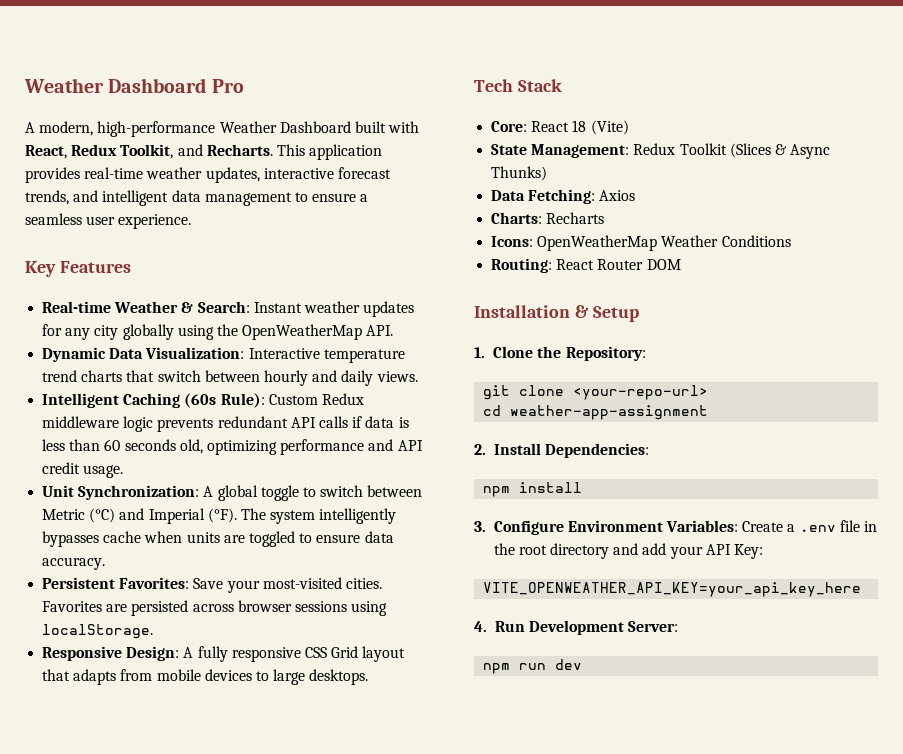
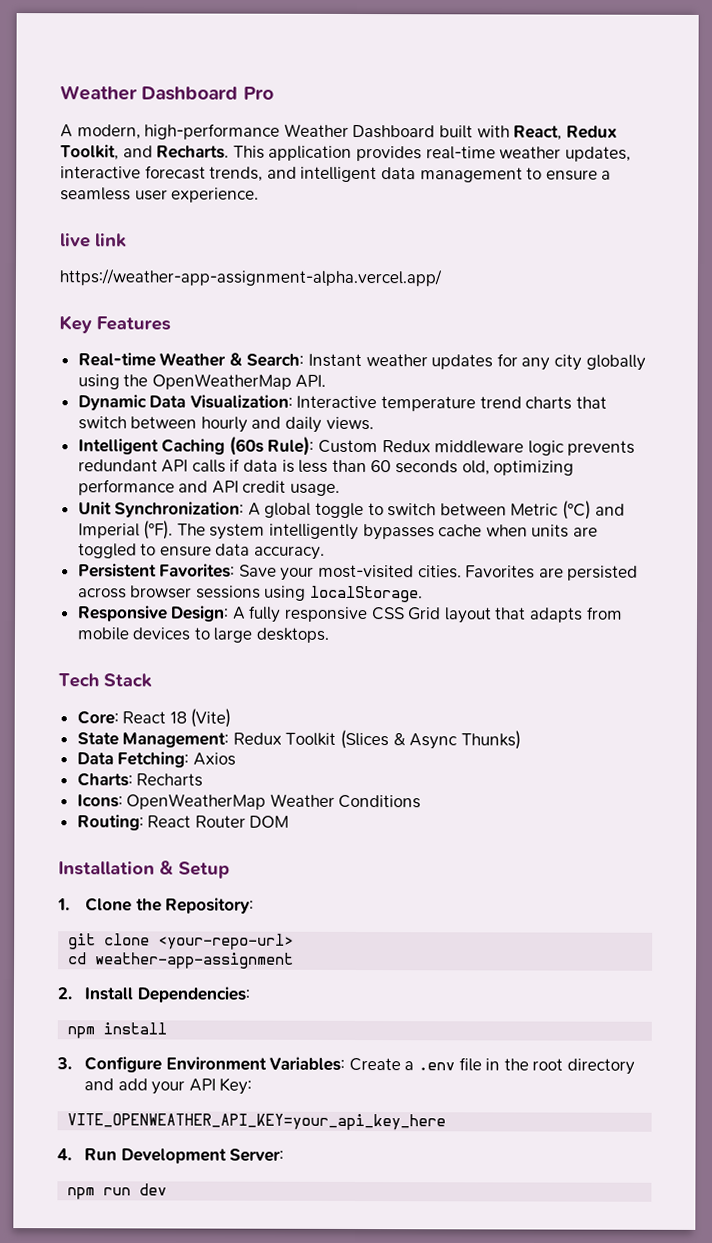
(192, 221) none -> [60,233,127,248] [59,268,442,287] // live link // https://weather-app-assignment-alpha.vercel.app/

